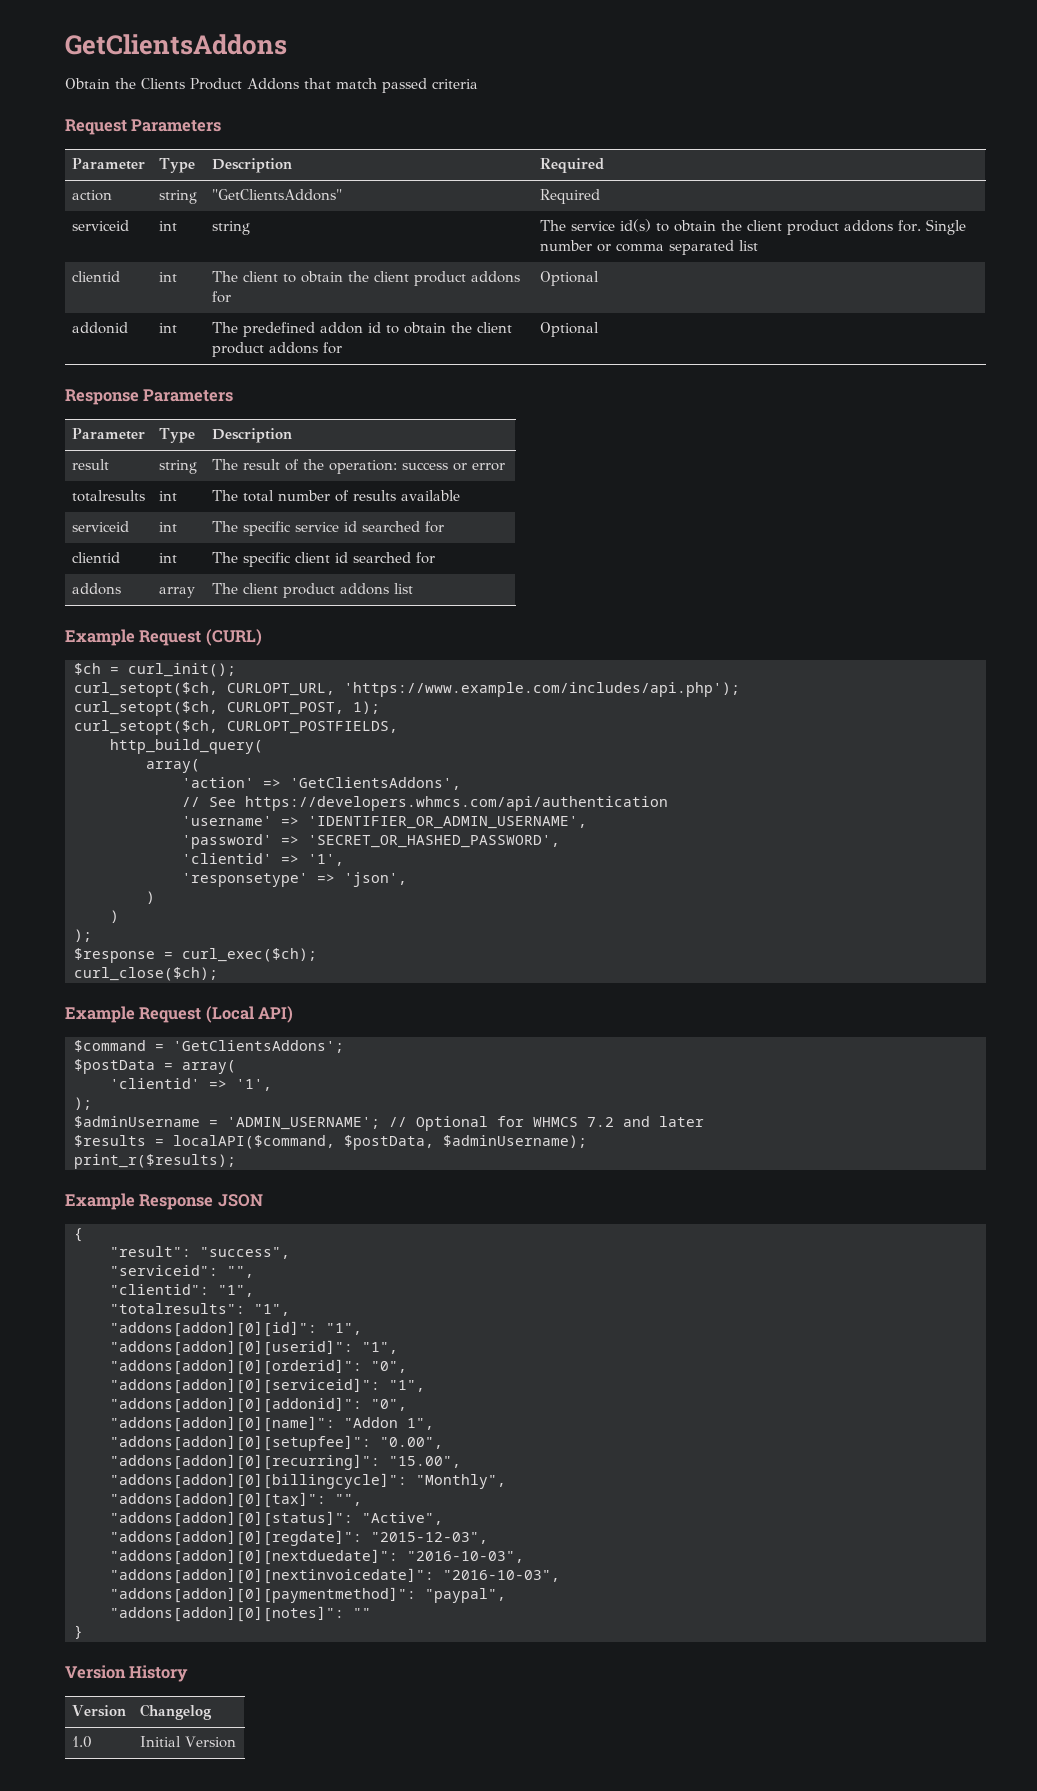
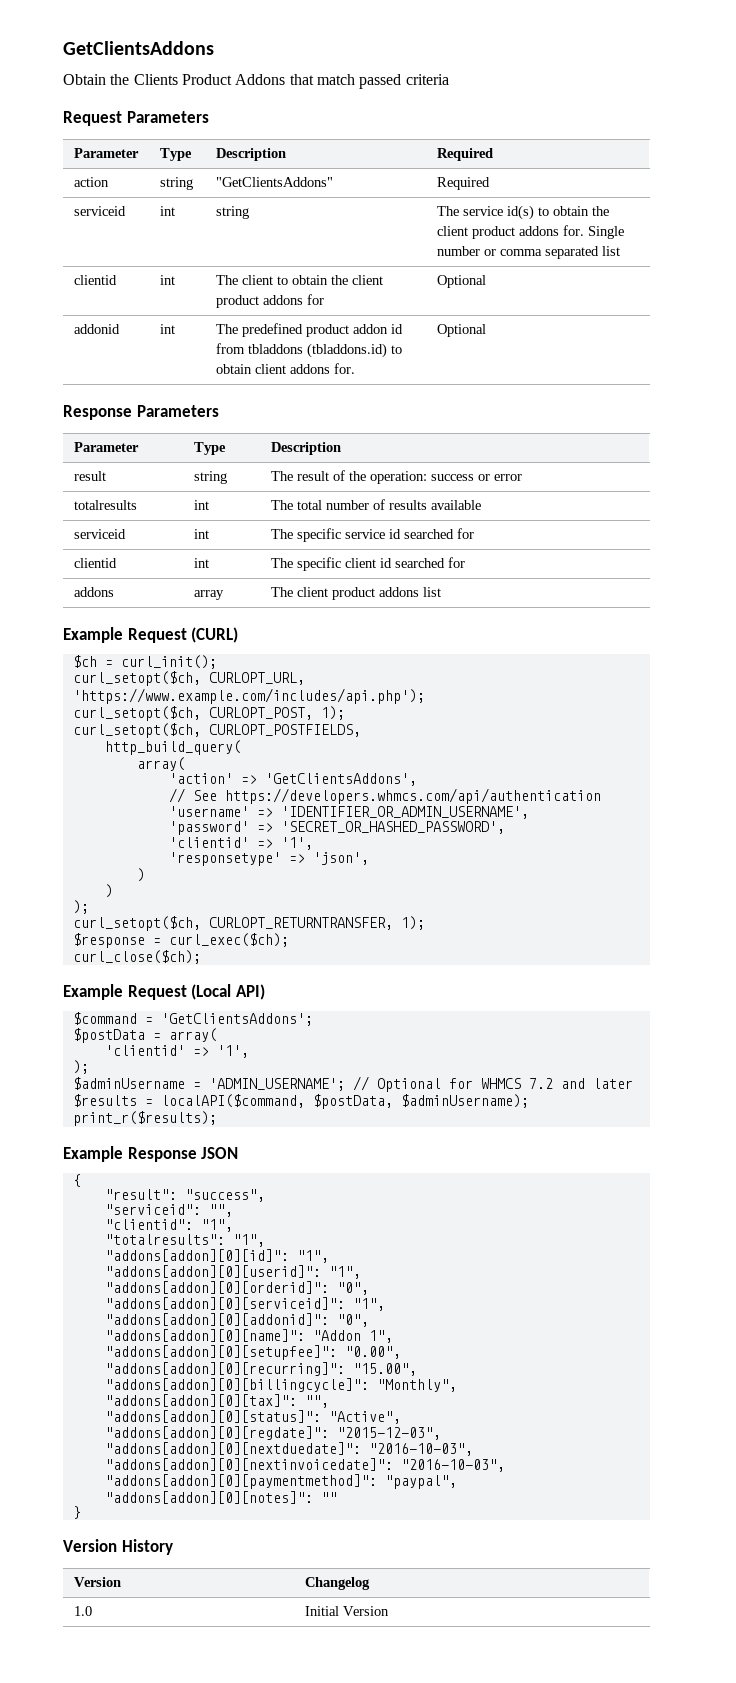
(315, 329) none -> [305,324,349,337] product
[385,322,512,334] [211,342,342,357] to obtain the client product addons for -> [215,343,402,358] [215,363,355,374] from tbladdons (tbladdons.id) to obtain client addons for.
(92, 935) none -> [72,916,425,931] // curl_setopt($ch, CURLOPT_RETURNTRANSFER, 1);

